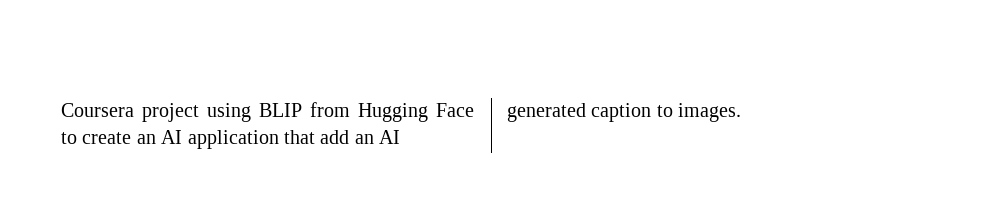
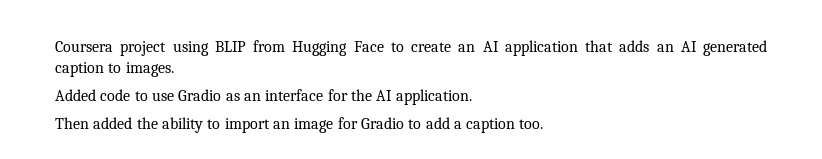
[320,130,350,144] add -> [619,40,650,52] adds
(742, 112) none -> [55,89,472,105] [55,117,544,133] // Added code to use Gradio as an interface for the AI application. // Then added the ability to import an image for Gradio to add a caption too.

